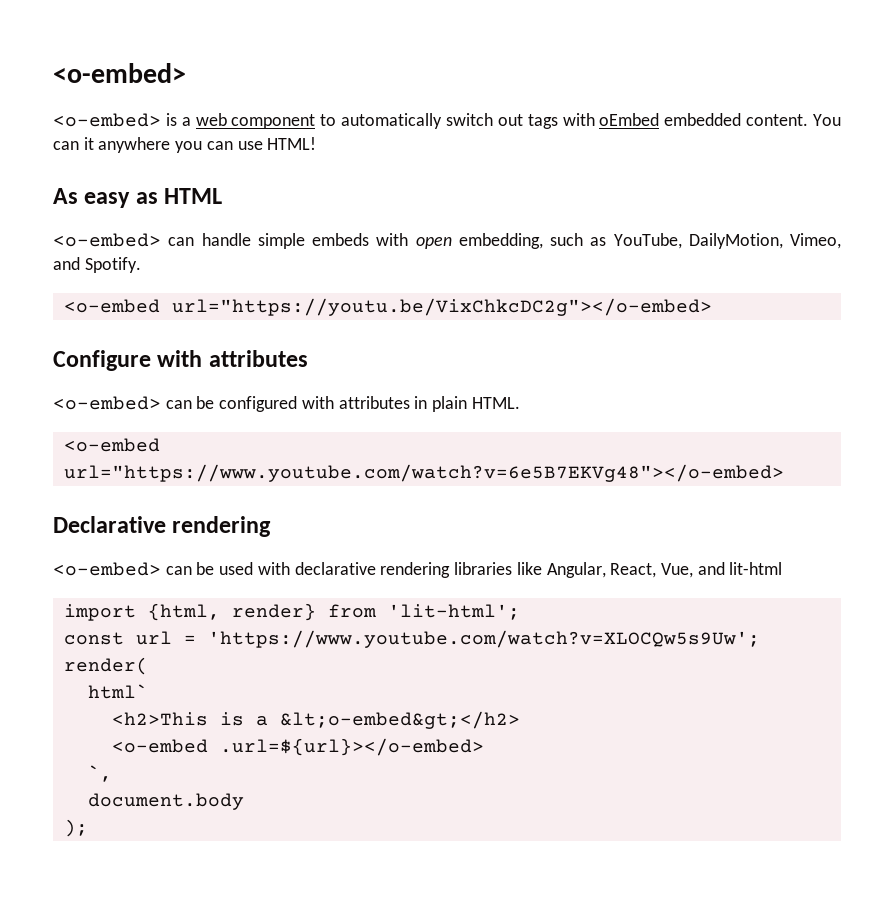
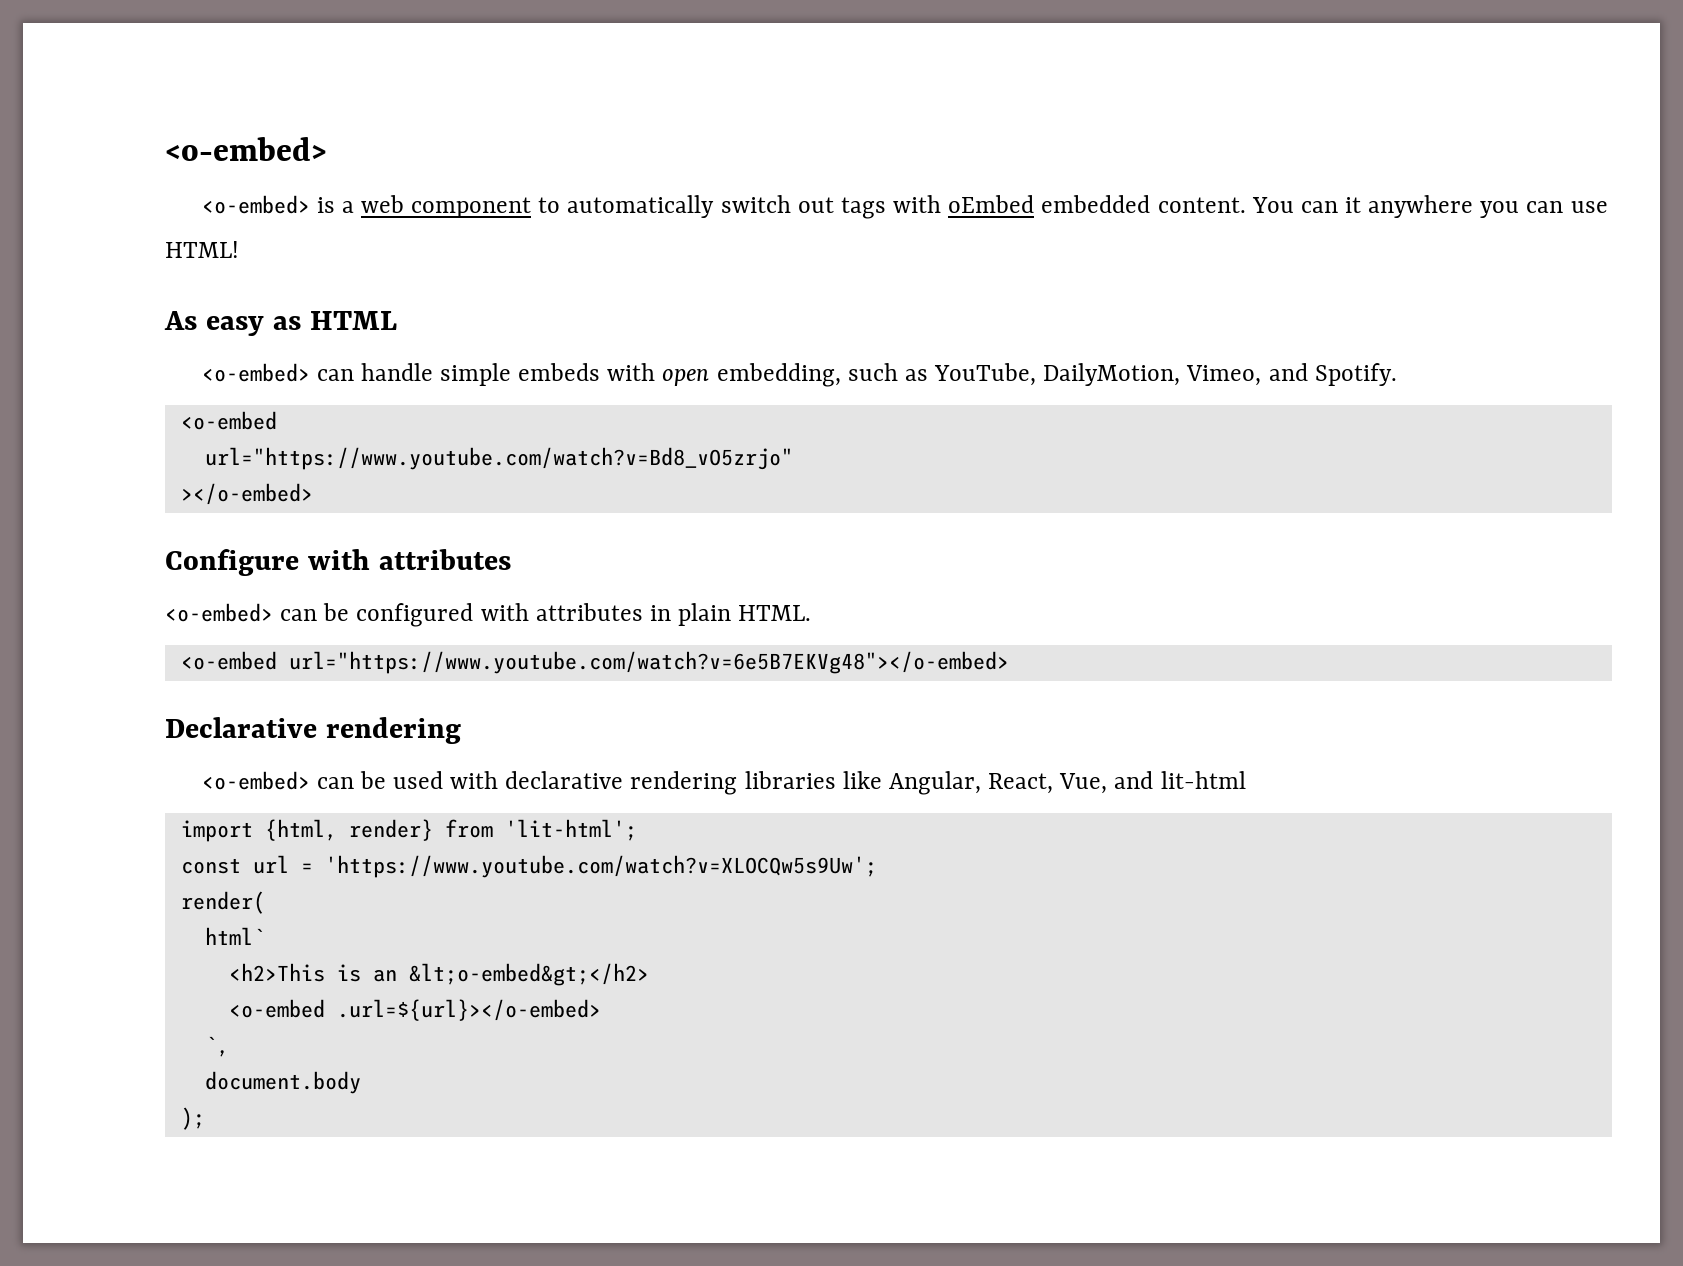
[171,298,712,316] url="https://youtu.be/VixChkcDC2g"></o-embed> -> [204,447,793,470] [180,483,313,505] // url="https://www.youtube.com/watch?v=Bd8_vO5zrjo" // ></o-embed>
[255,716,268,726] a -> [372,969,397,982] an

